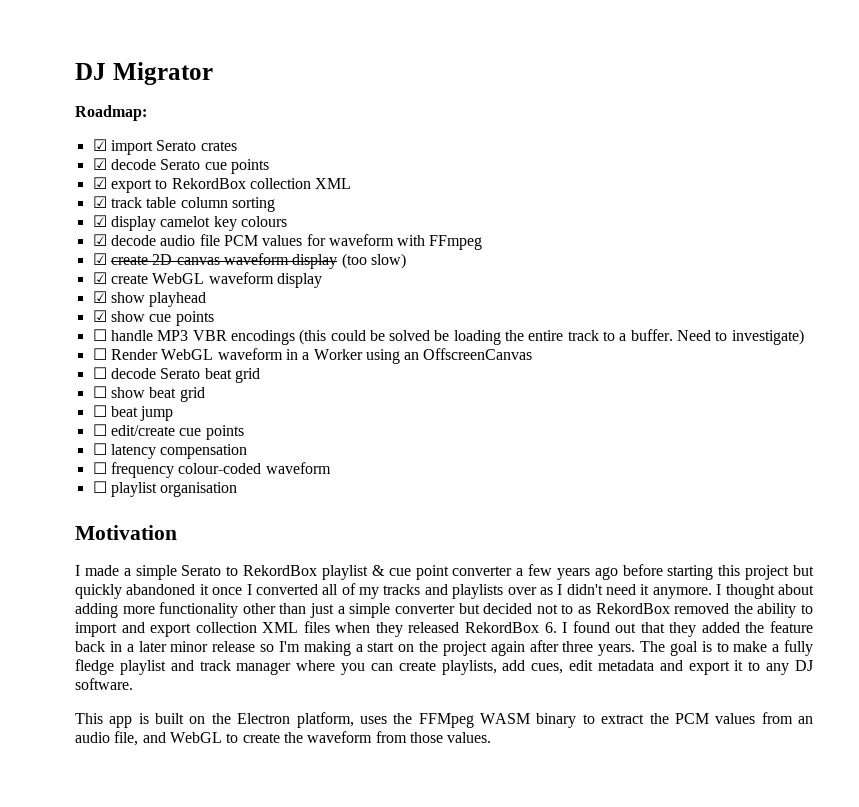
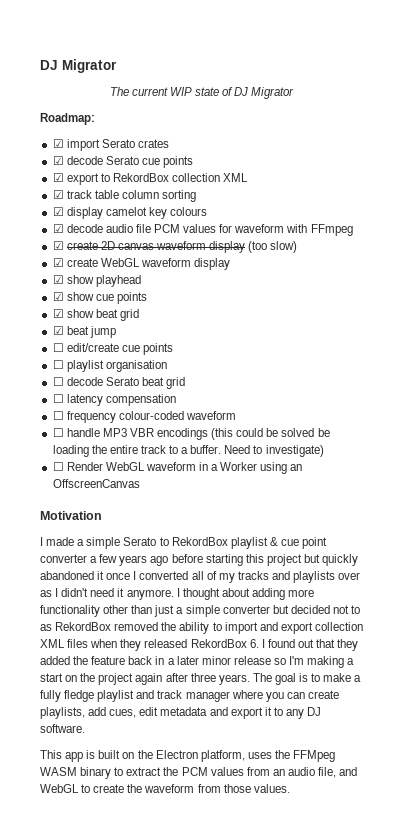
[75,62,213,85] DJ Migrator -> [40,59,117,73] [109,87,295,99] DJ Migrator // The current WIP state of DJ Migrator
(214, 318) none -> [52,309,139,321] [52,326,116,338] [52,343,173,355] [52,360,167,372] [52,377,186,389] [52,394,176,406] [52,411,236,423] // ☑ show beat grid // ☑ beat jump // ☐ edit/create cue points // ☐ playlist organisation // ☐ decode Serato beat grid // ☐ latency compensation // ☐ frequency colour-coded waveform
[92,367,260,383] [92,386,205,402] [92,405,174,421] [92,424,244,440] [92,443,248,459] [92,462,331,478] [92,481,238,497] // ☐ decode Serato beat grid // ☐ show beat grid // ☐ beat jump // ☐ edit/create cue points // ☐ latency compensation // ☐ frequency colour-coded waveform // ☐ playlist organisation -> (140, 483) none

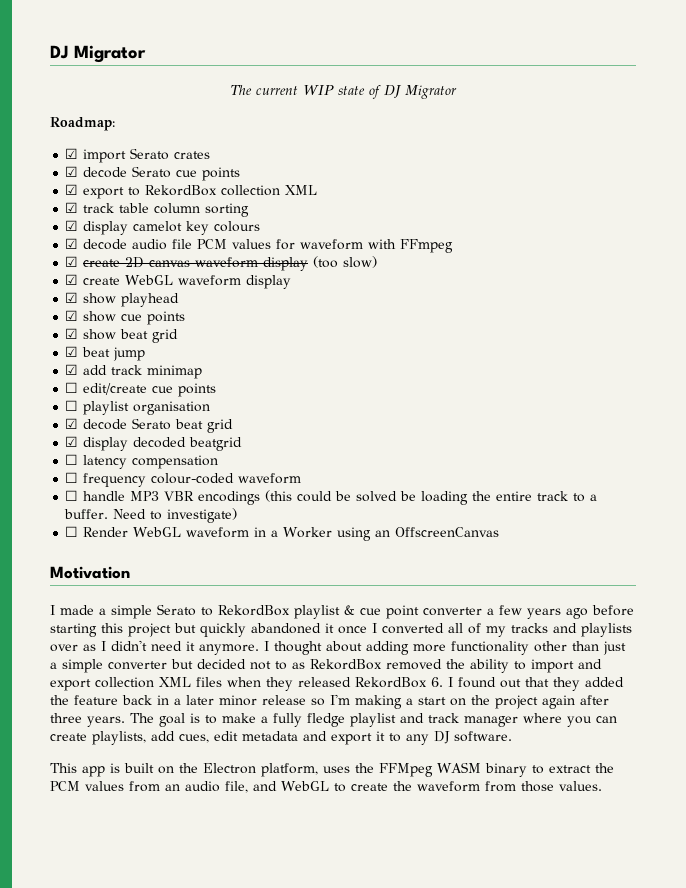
(116, 332) none -> [65,364,203,379] // ☑ add track minimap
[52,377,64,386] ☐ -> [65,418,79,429] ☑
(186, 383) none -> [65,436,243,451] // ☑ display decoded beatgrid

